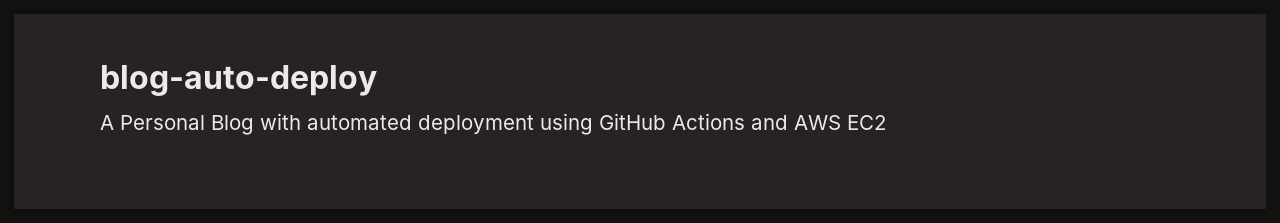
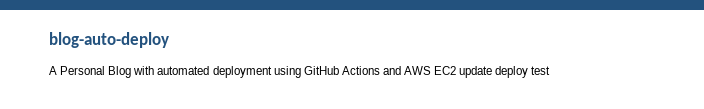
(887, 122) none -> [459,66,551,78] update deploy test

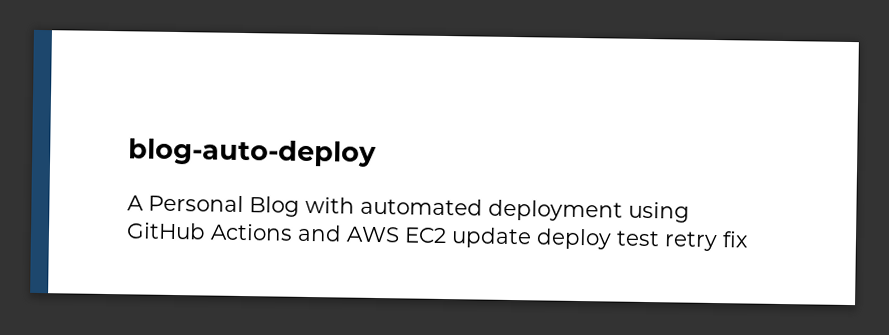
(551, 70) none -> [664,231,749,252] retry fix

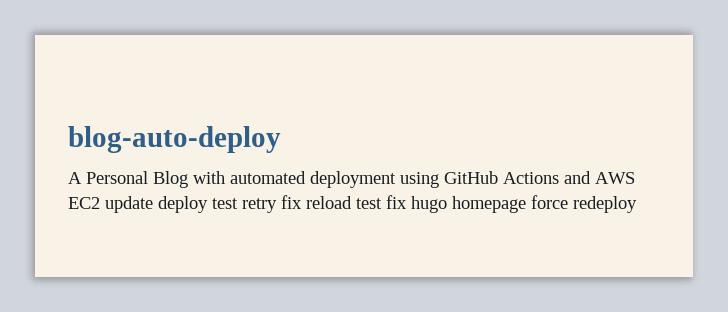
(749, 239) none -> [306,195,637,213] reload test fix hugo homepage force redeploy

